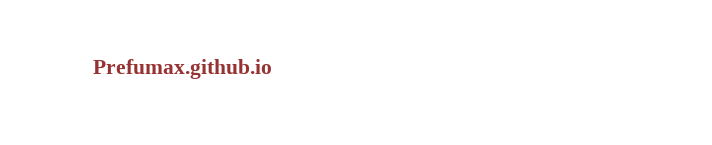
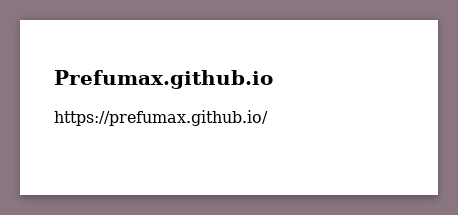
(272, 69) none -> [54,110,268,126] // https://prefumax.github.io/

